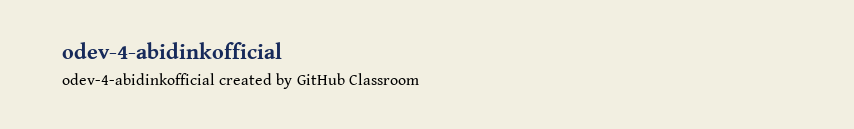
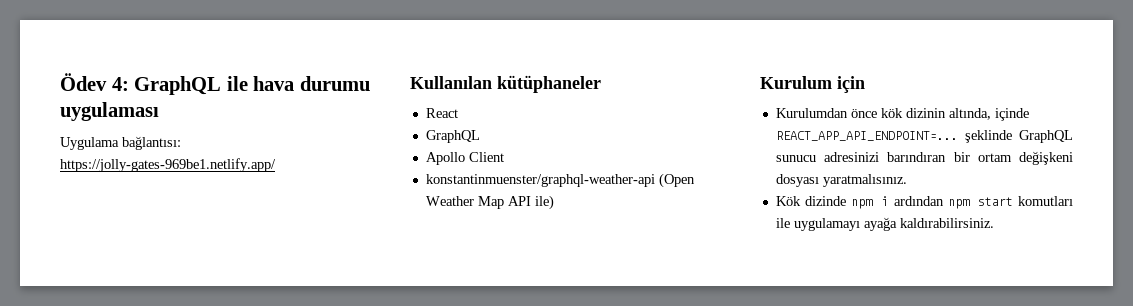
[62,42,282,59] [62,73,419,89] odev-4-abidinkofficial // odev-4-abidinkofficial created by GitHub Classroom -> [60,73,370,95] [60,102,159,121] [60,136,181,150] [60,158,276,172] [410,75,601,93] [425,108,458,118] [425,130,480,143] [425,152,504,165] [425,173,695,188] [425,195,554,210] [760,76,865,93] [775,108,1029,121] [775,130,1073,143] [775,151,1073,165] [775,174,907,187] [775,196,1073,209] [775,217,994,231] Ödev 4: GraphQL ile hava durumu uygulaması // Uygulama bağlantısı: https://jolly-gates-969be1.netlify.app/ // Kullanılan kütüphaneler // React // GraphQL // Apollo Client // konstantinmuenster/graphql-weather-api (Open Weather Map API ile) // Kurulum için // Kurulumdan önce kök dizinin altında, içinde REACT_APP_API_ENDPOINT=... şeklinde GraphQL sunucu adresinizi barındıran bir ortam değişkeni dosyası yaratmalısınız. // Kök dizinde npm i ardından npm start komutları ile uygulamayı ayağa kaldırabilirsiniz.

